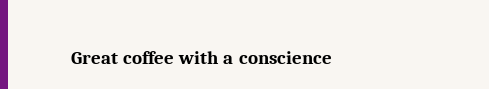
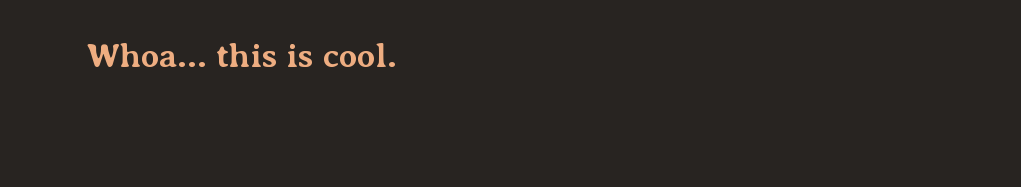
[71,51,332,64] Great coffee with a conscience -> [86,43,397,67] Whoa... this is cool.

